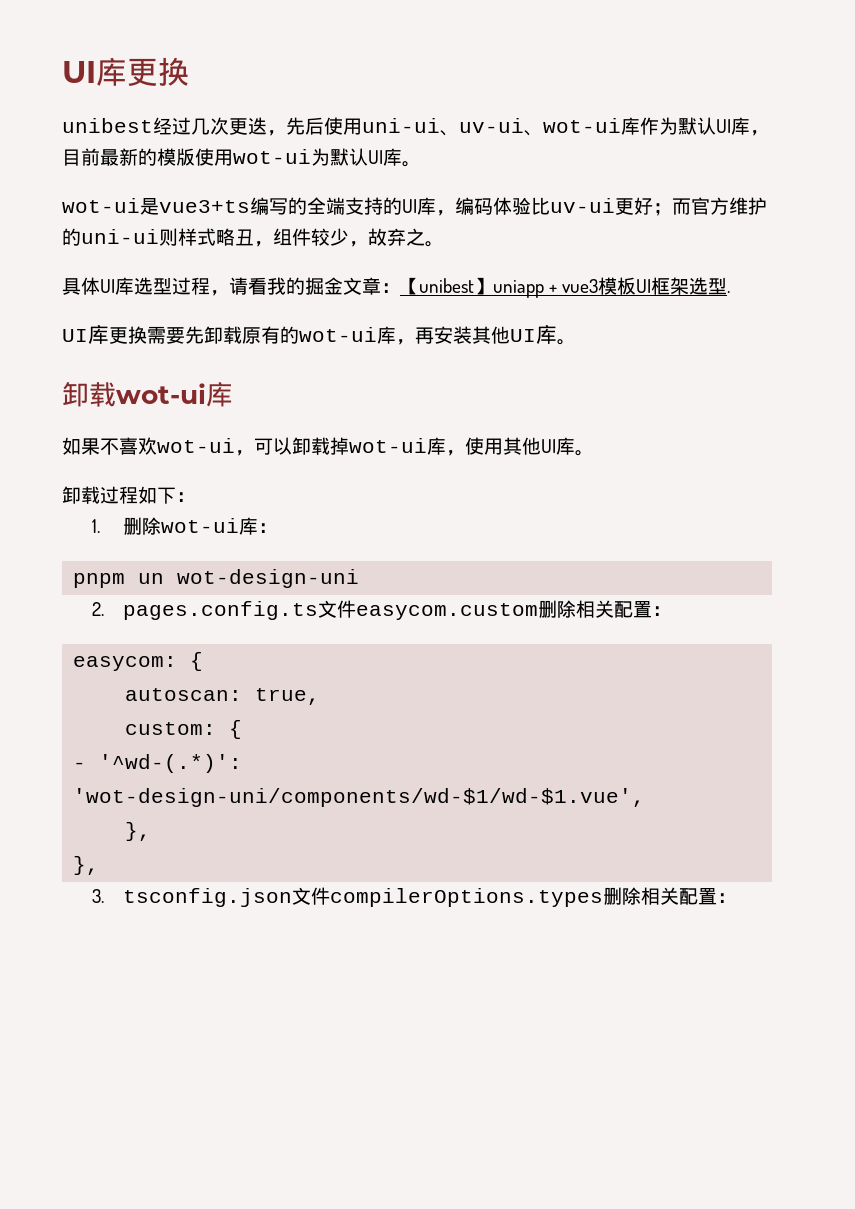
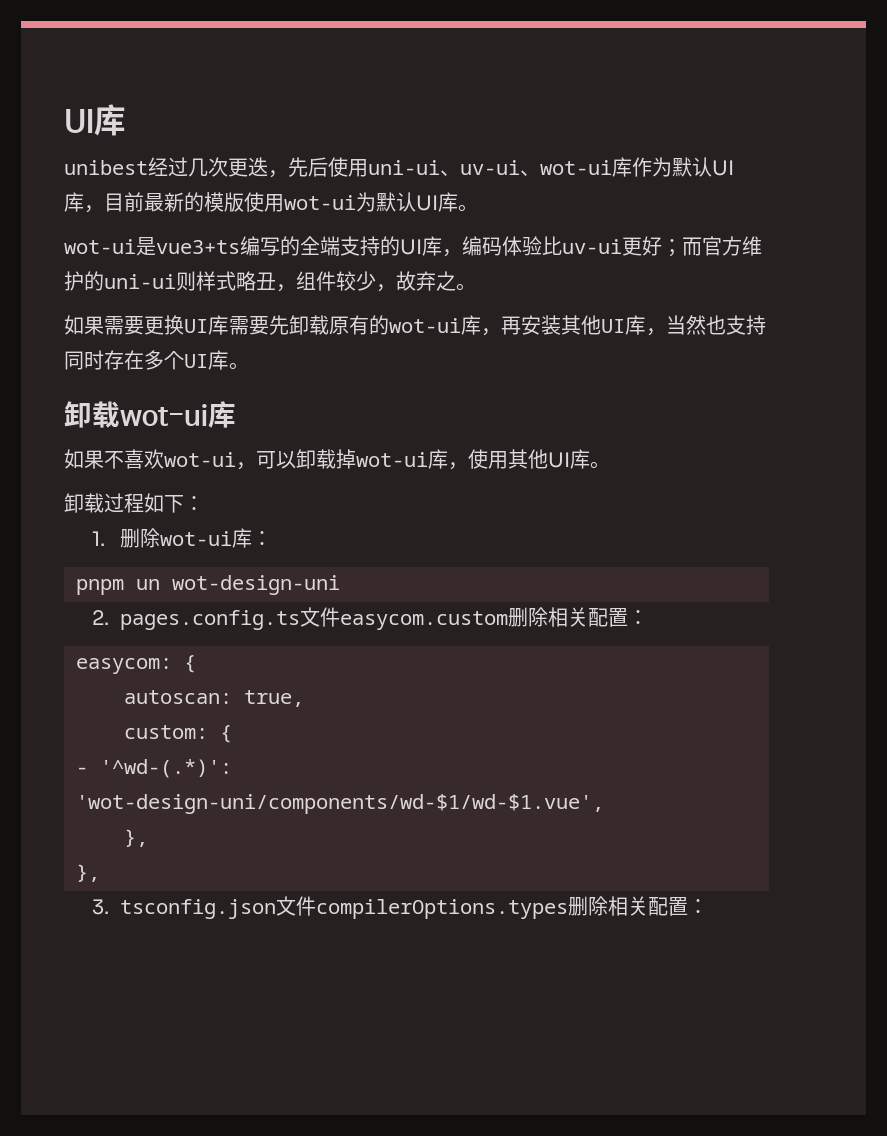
[62,57,189,87] UI库更换 -> [64,104,126,136] UI库
[62,277,731,298] [62,324,147,344] 具体UI库选型过程，请看我的掘金文章：【unibest】uniapp + vue3模板UI框架选型. // UI库更换 -> [64,315,229,335] 如果需要更换UI库
(557, 334) none -> [646,315,766,336] [64,350,229,370] ，当然也支持同时存在多个UI库

